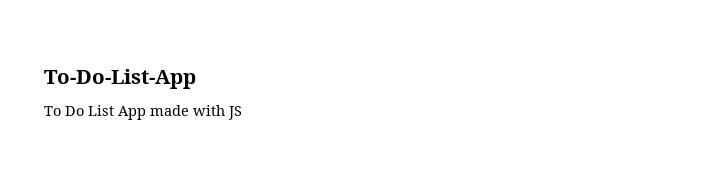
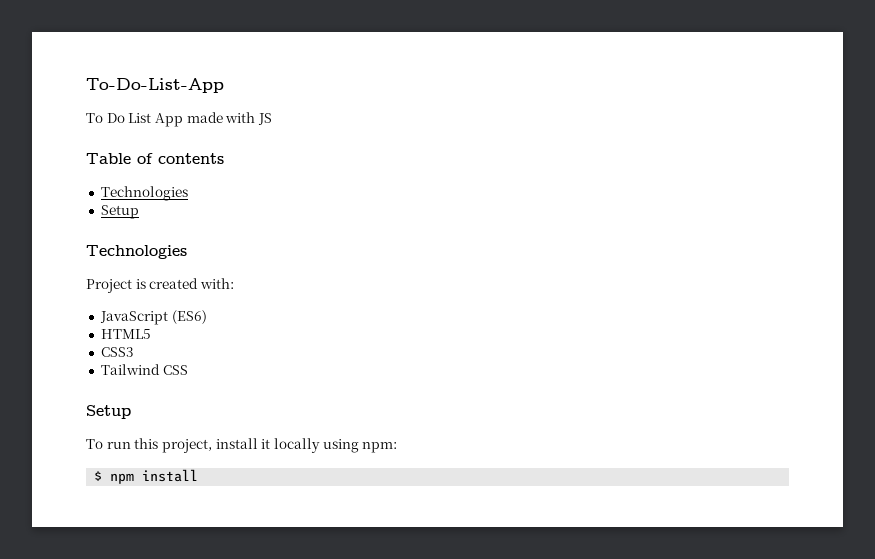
(242, 113) none -> [86,153,224,164] [100,186,188,201] [100,205,139,219] [86,245,187,259] [86,278,234,293] [99,310,207,325] [100,329,151,339] [100,347,134,357] [100,364,188,375] [86,405,131,419] [86,438,398,453] [94,469,199,484] // Table of contents // Technologies // Setup // Technologies // Project is created with: // JavaScript (ES6) // HTML5 // CSS3 // Tailwind CSS // Setup // To run this project, install it locally using npm: // $ npm install

